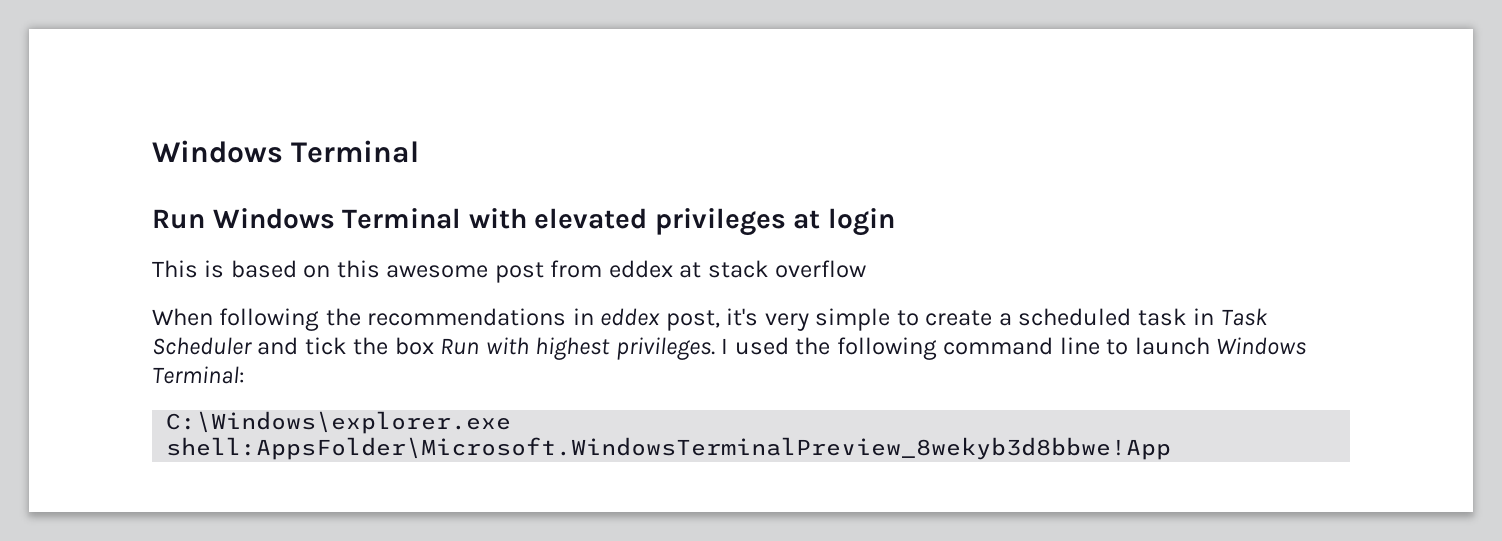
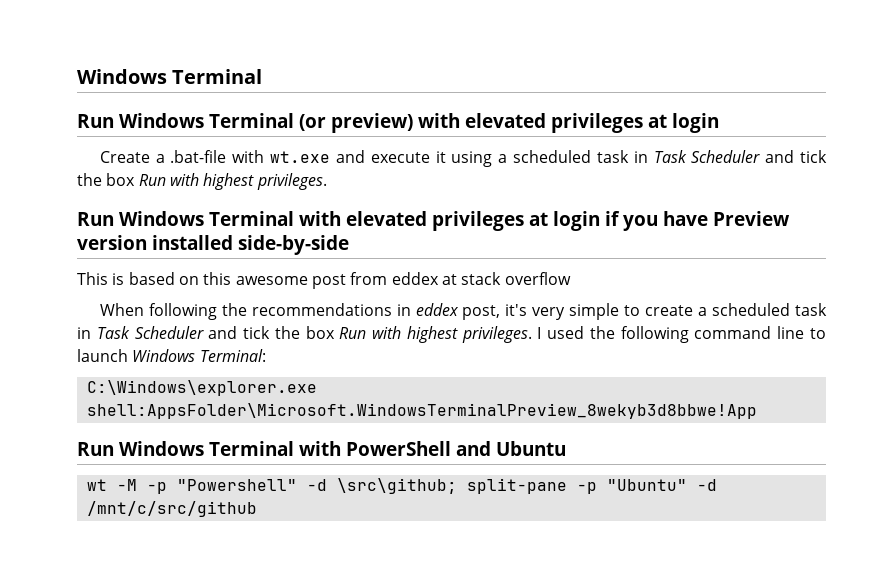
[152,140,420,163] Windows Terminal -> [77,69,263,84] [77,113,719,133] [99,150,828,167] [77,173,327,190] Windows Terminal // Run Windows Terminal (or preview) with elevated privileges at login // Create a .bat-file with wt.exe and execute it using a scheduled task in Task Scheduler and tick the box Run with highest privileges.
(895, 222) none -> [604,211,790,231] [77,235,349,255] if you have Preview version installed side-by-side
(1172, 448) none -> [77,441,566,456] [86,478,717,494] [86,501,257,517] // Run Windows Terminal with PowerShell and Ubuntu // wt -M -p "Powershell" -d \src\github; split-pane -p "Ubuntu" -d /mnt/c/src/github

